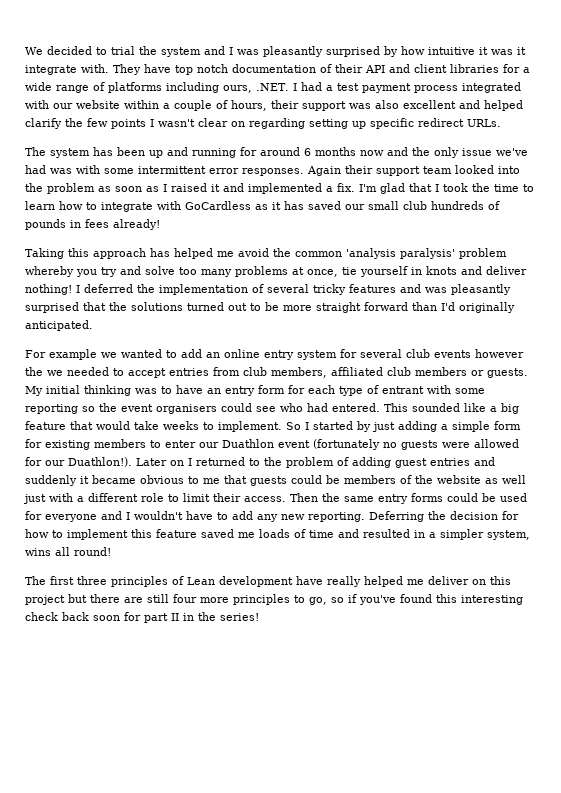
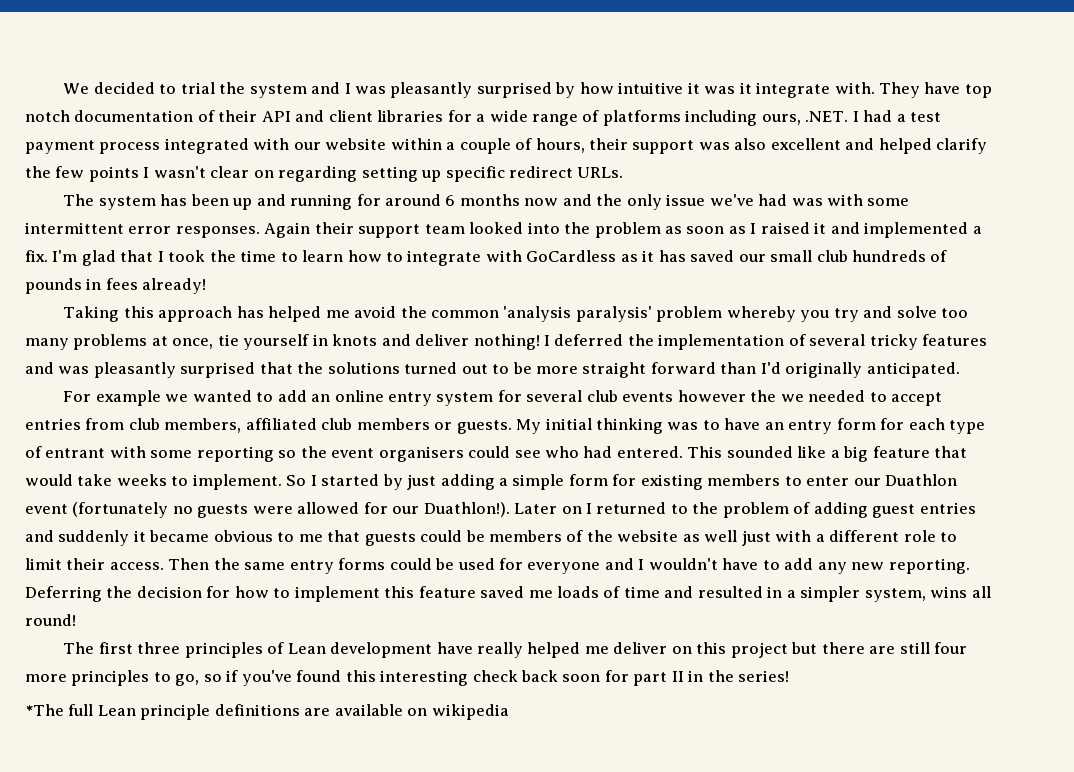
(259, 617) none -> [25,704,509,720] // *The full Lean principle definitions are available on wikipedia

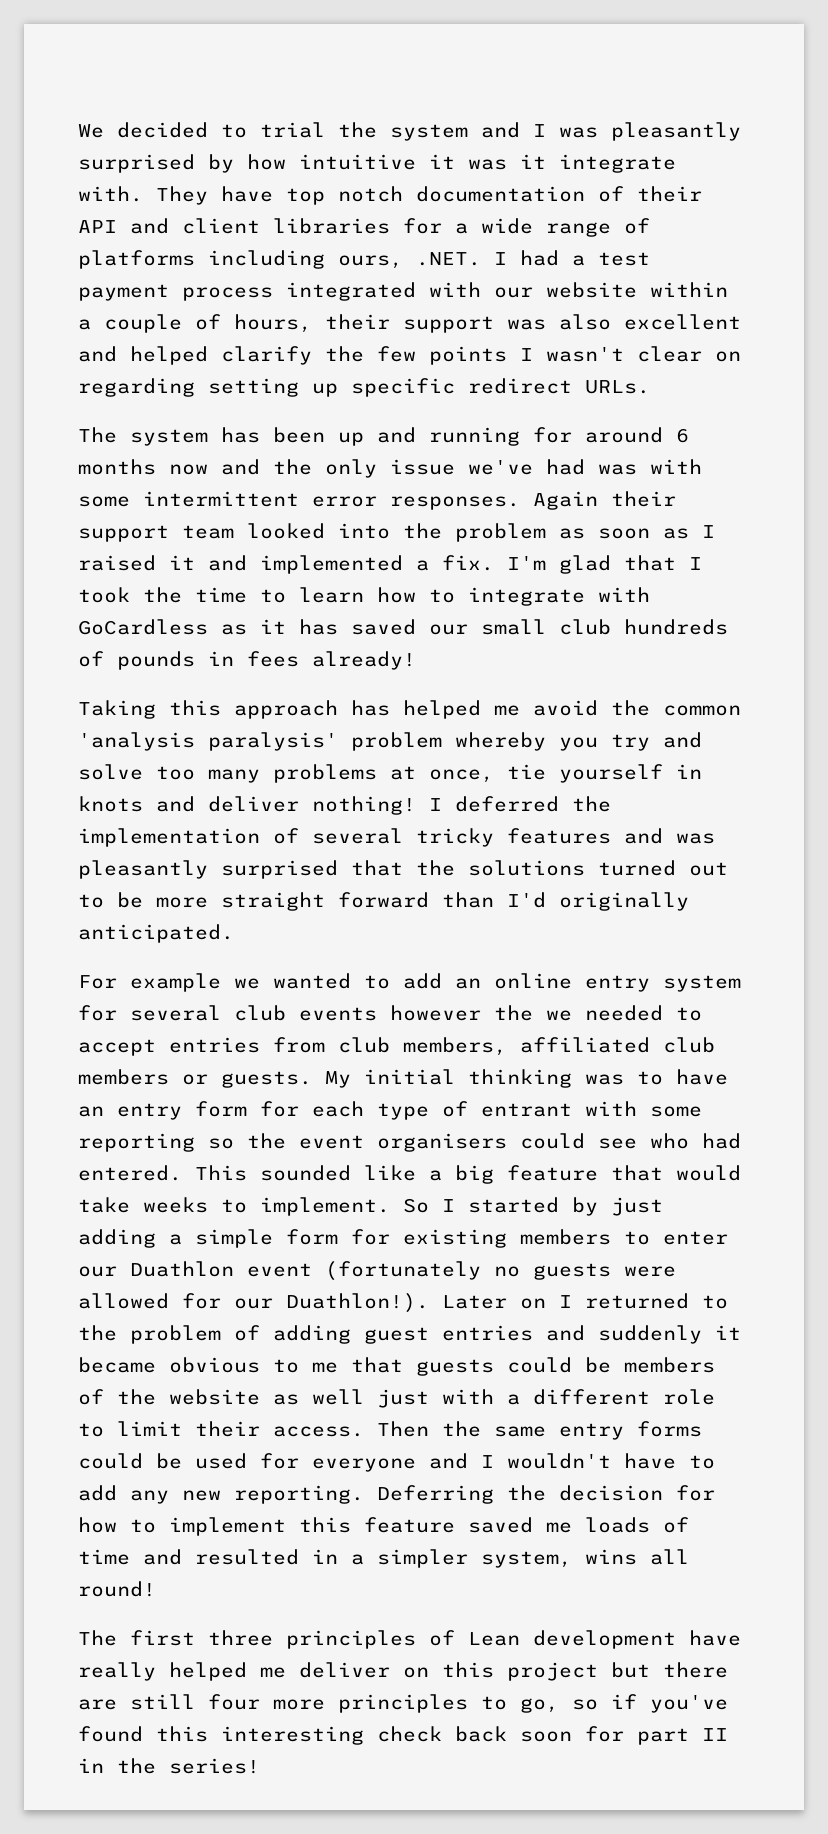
[25,704,509,720] // *The full Lean principle definitions are available on wikipedia -> (260, 1766) none

